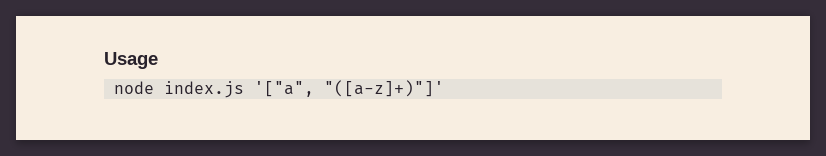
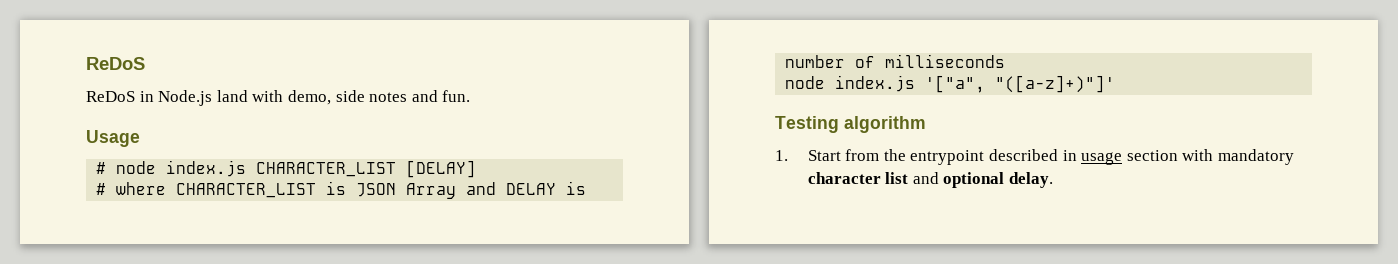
[104,52,158,69] [114,80,445,98] Usage // node index.js '["a", "([a-z]+)"]' -> [86,57,145,70] [86,90,471,106] [86,130,140,147] [96,160,477,178] [96,181,587,199] [785,54,1006,68] [785,75,1116,93] [775,116,926,133] [775,149,1295,165] [807,172,1054,188] ReDoS // ReDoS in Node.js land with demo, side notes and fun. // Usage // # node index.js CHARACTER_LIST [DELAY] // # where CHARACTER_LIST is JSON Array and DELAY is number of milliseconds // node index.js '["a", "([a-z]+)"]' // Testing algorithm // 1. Start from the entrypoint described in usage section with mandatory character list and optional delay.

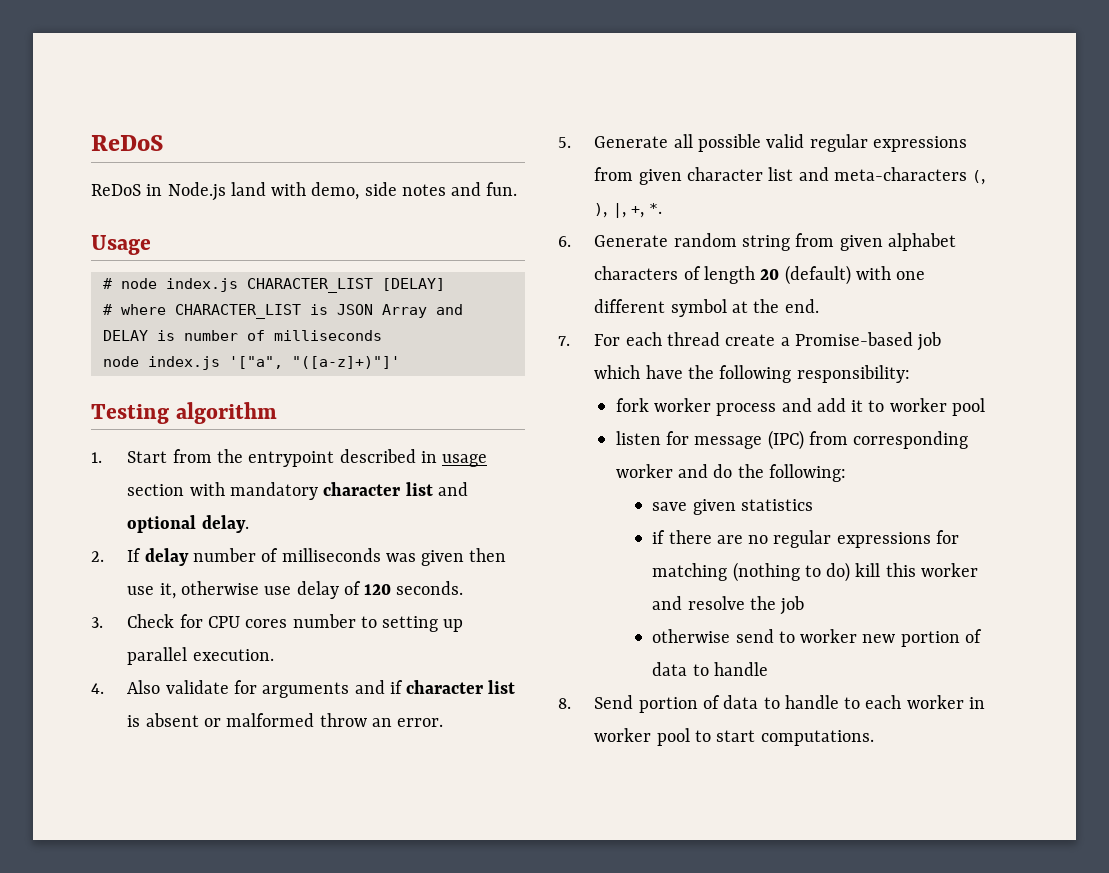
(1054, 180) none -> [91,548,507,566] [127,581,464,599] [91,614,464,632] [127,647,274,665] [91,680,516,698] [127,713,444,727] [558,134,967,152] [594,167,986,185] [594,203,663,218] [558,233,956,251] [594,265,926,285] [594,299,819,317] [558,332,942,351] [594,365,910,383] [615,398,986,416] [615,430,969,450] [615,464,846,482] [652,499,813,515] [652,530,959,548] [652,562,978,582] [652,596,805,615] [652,629,982,647] [652,662,768,676] [558,695,985,713] [594,728,874,746] // 2. If delay number of milliseconds was given then use it, otherwise use delay of 120 seconds. // 3. Check for CPU cores number to setting up parallel execution. // 4. Also validate for arguments and if character list is absent or malformed throw an error. // 5. Generate all possible valid regular expressions from given character list and meta-characters (, ), |, +, *. // 6. Generate random string from given alphabet characters of length 20 (default) with one different symbol at the end. // 7. For each thread create a Promise-based job which have the following responsibility: // fork worker process and add it to worker pool // listen for message (IPC) from corresponding worker and do the following: // save given statistics // if there are no regular expressions for matching (nothing to do) kill this worker and resolve the job // otherwise send to worker new portion of data to handle // 8. Send portion of data to handle to each worker in worker pool to start computations.

